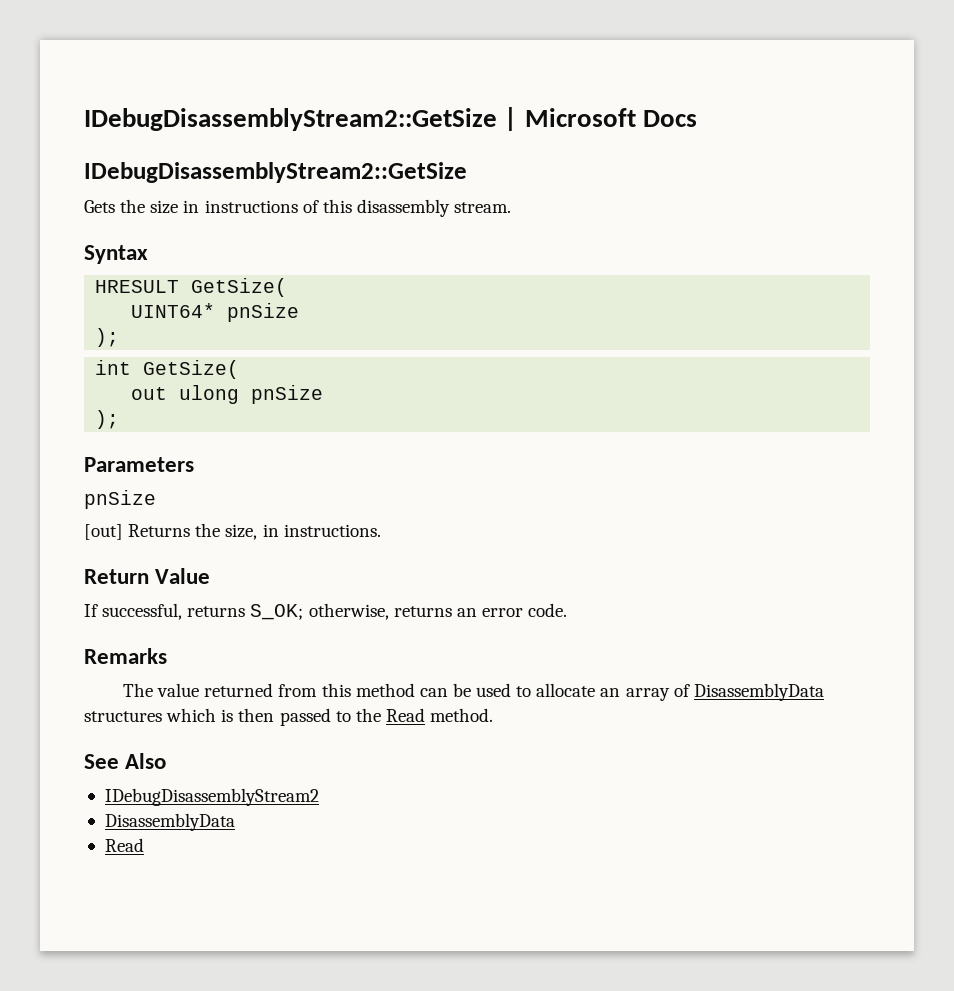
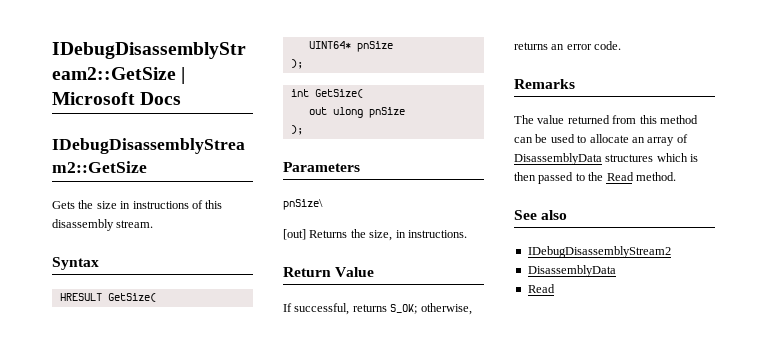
[84,490,156,509] pnSize -> [283,199,323,210] pnSize\
[125,753,167,769] Also -> [541,210,568,220] also

